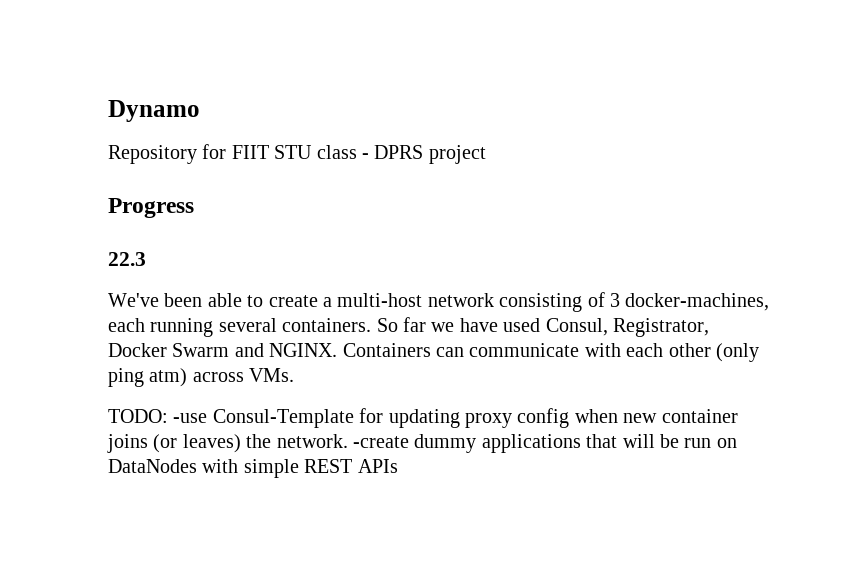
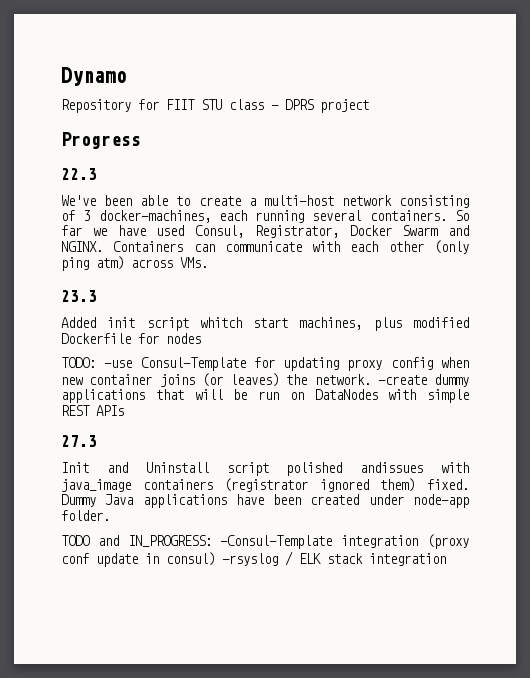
(295, 375) none -> [61,290,97,302] [61,317,469,331] [61,333,201,344] // 23.3 // Added init script whitch start machines, plus modified Dockerfile for nodes
(398, 466) none -> [61,435,97,447] [61,462,469,476] [61,478,470,492] [61,494,469,508] [61,510,110,521] [61,534,469,549] [61,551,446,567] // 27.3 // Init and Uninstall script polished andissues with java_image containers (registrator ignored them) fixed. Dummy Java applications have been created under node-app folder. // TODO and IN_PROGRESS: -Consul-Template integration (proxy conf update in consul) -rsyslog / ELK stack integration

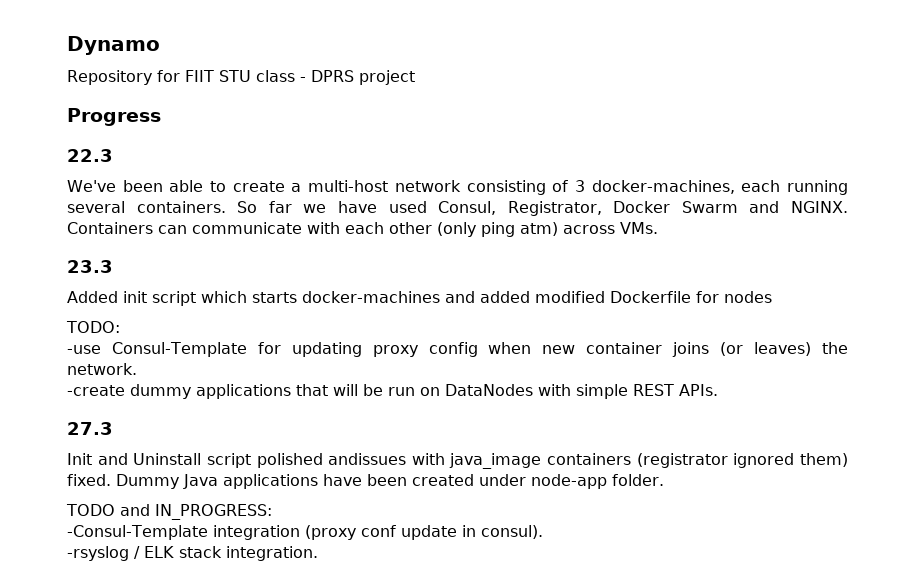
[199,317,402,331] whitch start machines, plus -> [201,291,530,303] which starts docker-machines and added
(96, 362) none -> (120, 327) //
(371, 379) none -> (137, 369) //
[96,405,124,416] APIs -> [679,384,718,396] APIs.
(212, 541) none -> (272, 512) //
[166,552,215,566] consul) -> [480,525,543,539] consul). //
[369,553,446,566] integration -> [226,546,318,561] integration.

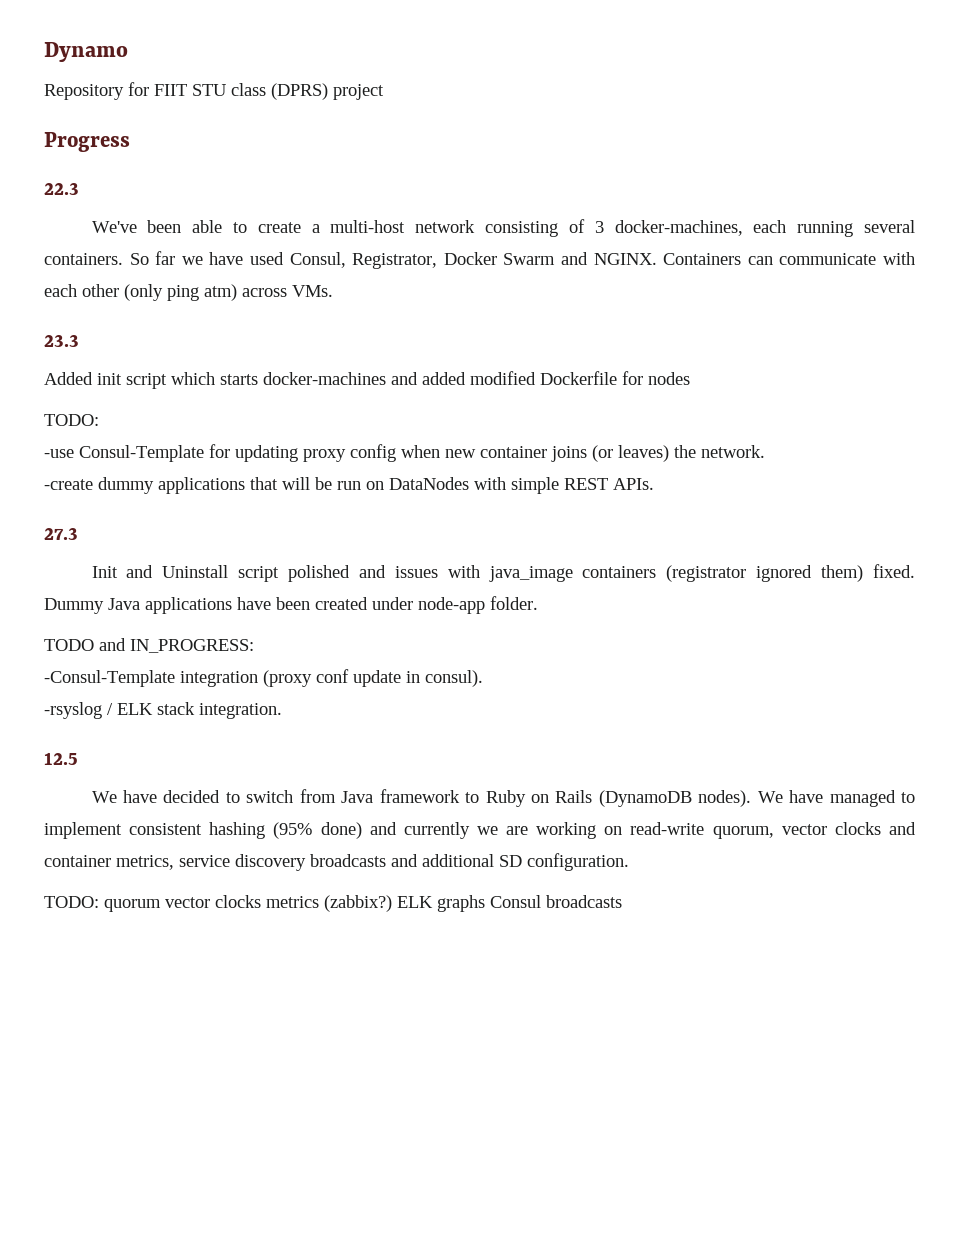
[300,70,354,82] - DPRS -> [271,83,328,100] (DPRS)
[328,453,407,465] andissues -> [358,565,438,578] and issues
(318, 553) none -> [44,752,78,765] [91,789,915,807] [44,822,916,839] [44,853,629,871] [44,895,622,912] // 12.5 // We have decided to switch from Java framework to Ruby on Rails (DynamoDB nodes). We have managed to implement consistent hashing (95% done) and currently we are working on read-write quorum, vector clocks and container metrics, service discovery broadcasts and additional SD configuration. // TODO: quorum vector clocks metrics (zabbix?) ELK graphs Consul broadcasts

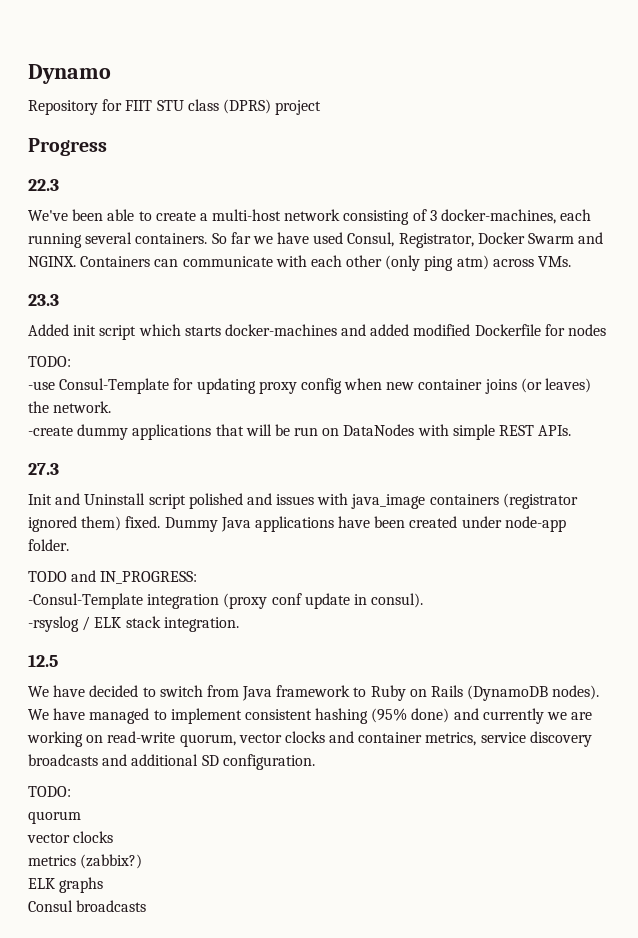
(99, 902) none -> (71, 791) //
[165,895,261,908] vector clocks -> [27,831,114,843] // vector clocks //
(392, 903) none -> (143, 861) //
(485, 903) none -> (104, 885) //

